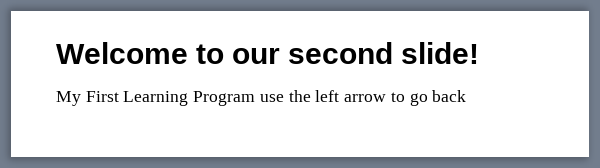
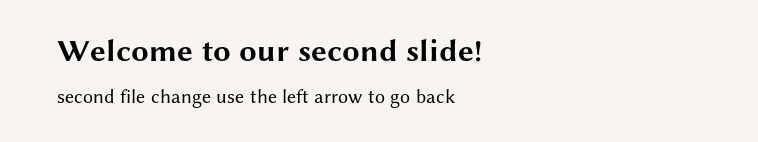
[56,91,256,106] My First Learning Program -> [57,89,211,108] second file change

